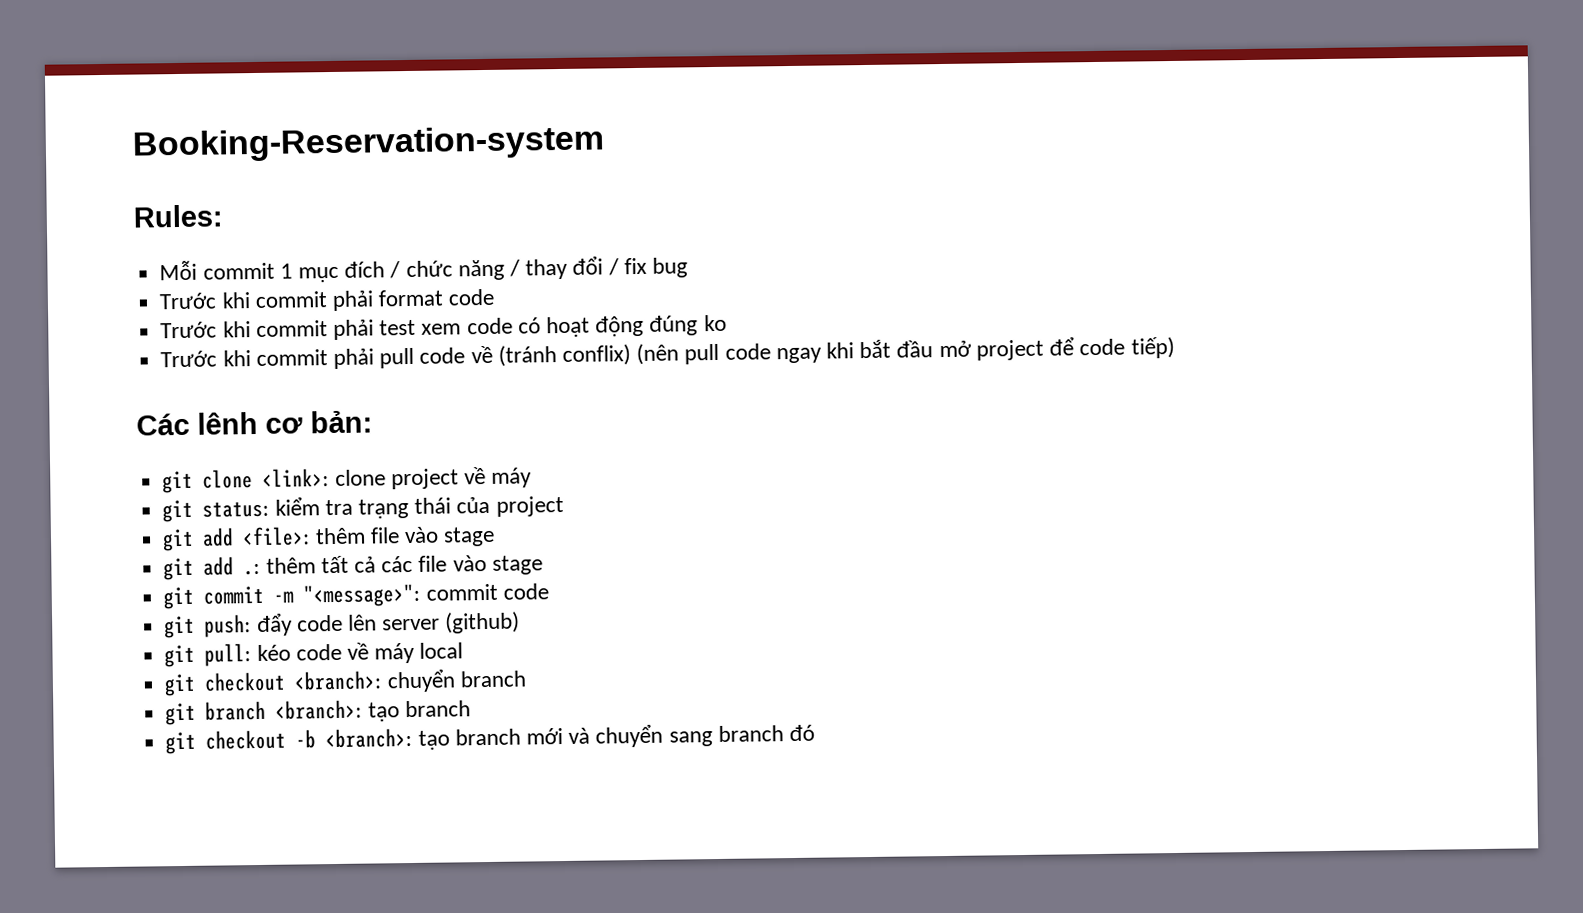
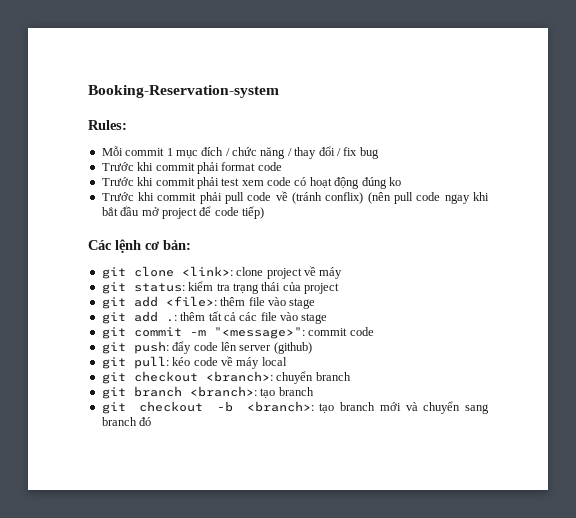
[197,411,258,435] lênh -> [115,239,141,253] lệnh

